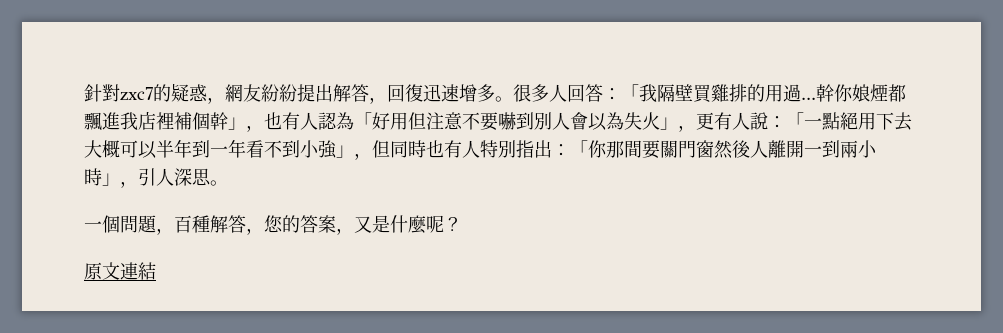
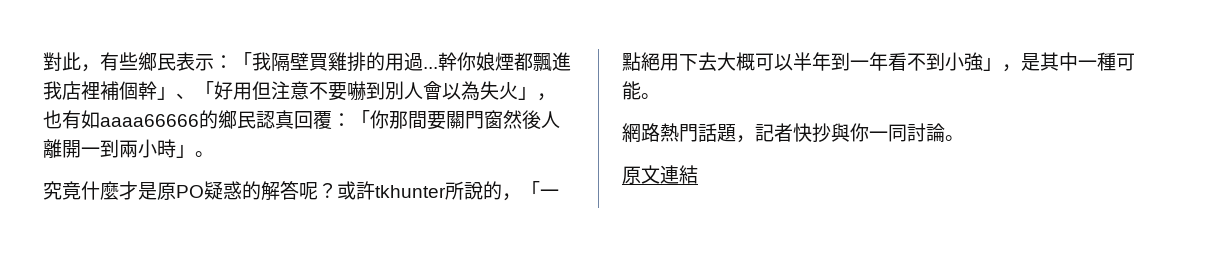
[84,83,603,104] 針對zxc7的疑惑，網友紛紛提出解答，回復迅速增多。很多人回答 -> [43,52,214,72] 對此，有些鄉民表示
[246,112,354,132] ，也有人認為 -> [176,93,195,99] 、
[696,112,786,130] 更有人說： -> [43,110,560,130] [43,139,214,158] [43,181,521,201] 也有如aaaa66666的鄉民認真回覆：「你那間要關門窗然後人離開一到兩小時」。 // 究竟什麼才是原PO疑惑的解答呢？或許tkhunter所說的，
[372,140,877,159] [84,168,228,188] [84,215,462,235] 但同時也有人特別指出：「你那間要關門窗然後人離開一到兩小時」，引人深思。 // 一個問題，百種解答，您的答案，又是什麼呢？ -> [1021,52,1135,71] [622,81,660,100] [622,123,964,143] 是其中一種可能。 // 網路熱門話題，記者快抄與你一同討論。

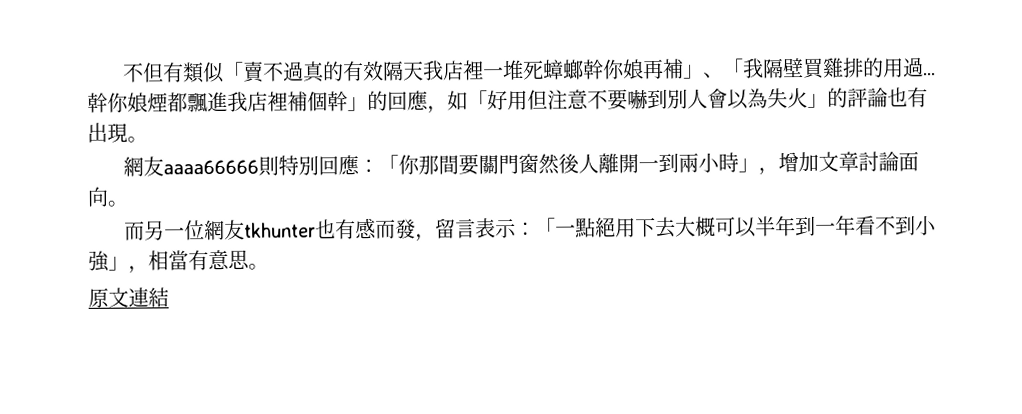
[43,52,233,72] 對此，有些鄉民表示： -> [122,58,724,84] 不但有類似「賣不過真的有效隔天我店裡一堆死蟑螂幹你娘再補」、
[176,93,195,99] 、 -> [367,90,468,114] 的回應，如
[537,93,556,101] [43,110,332,129] ，也有如aaaa66666的鄉民認真回覆 -> [827,87,928,108] [87,122,148,143] [122,155,360,177] 的評論也有出現。 // 網友aaaa66666則特別回應
[195,151,214,157] [43,181,521,201] 。 // 究竟什麼才是原PO疑惑的解答呢？或許tkhunter所說的， -> [757,151,919,176] [87,186,128,207] [123,217,536,242] ，增加文章討論面向。 // 而另一位網友tkhunter也有感而發，留言表示：
[1021,52,1135,71] [622,81,660,100] [622,123,945,143] 是其中一種可能。 // 網路熱門話題，記者快抄與你一同討論 -> [148,249,250,271] 相當有意思

